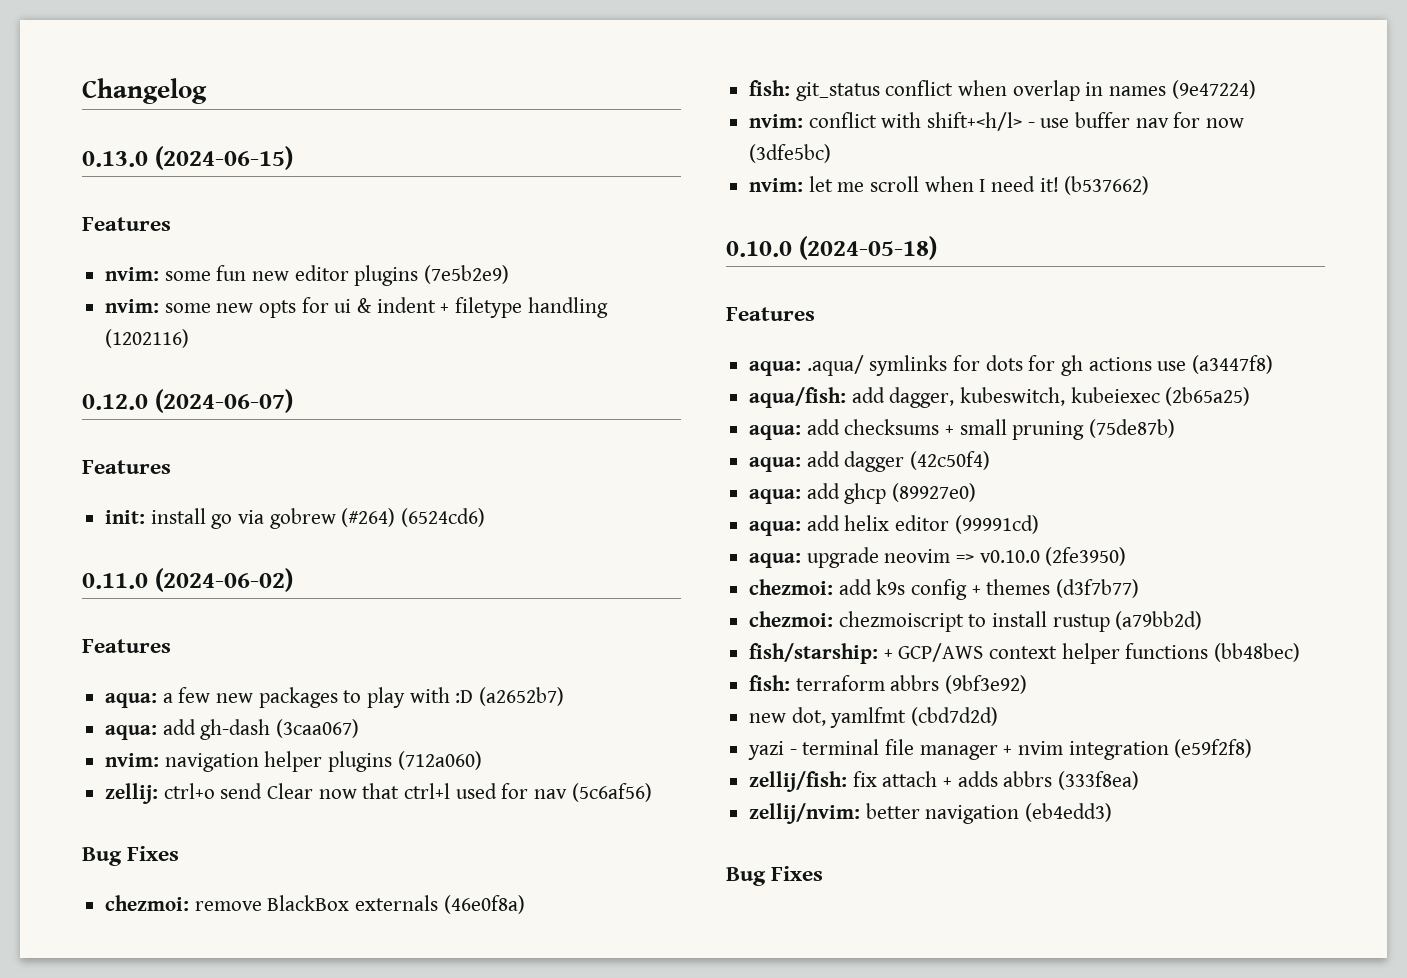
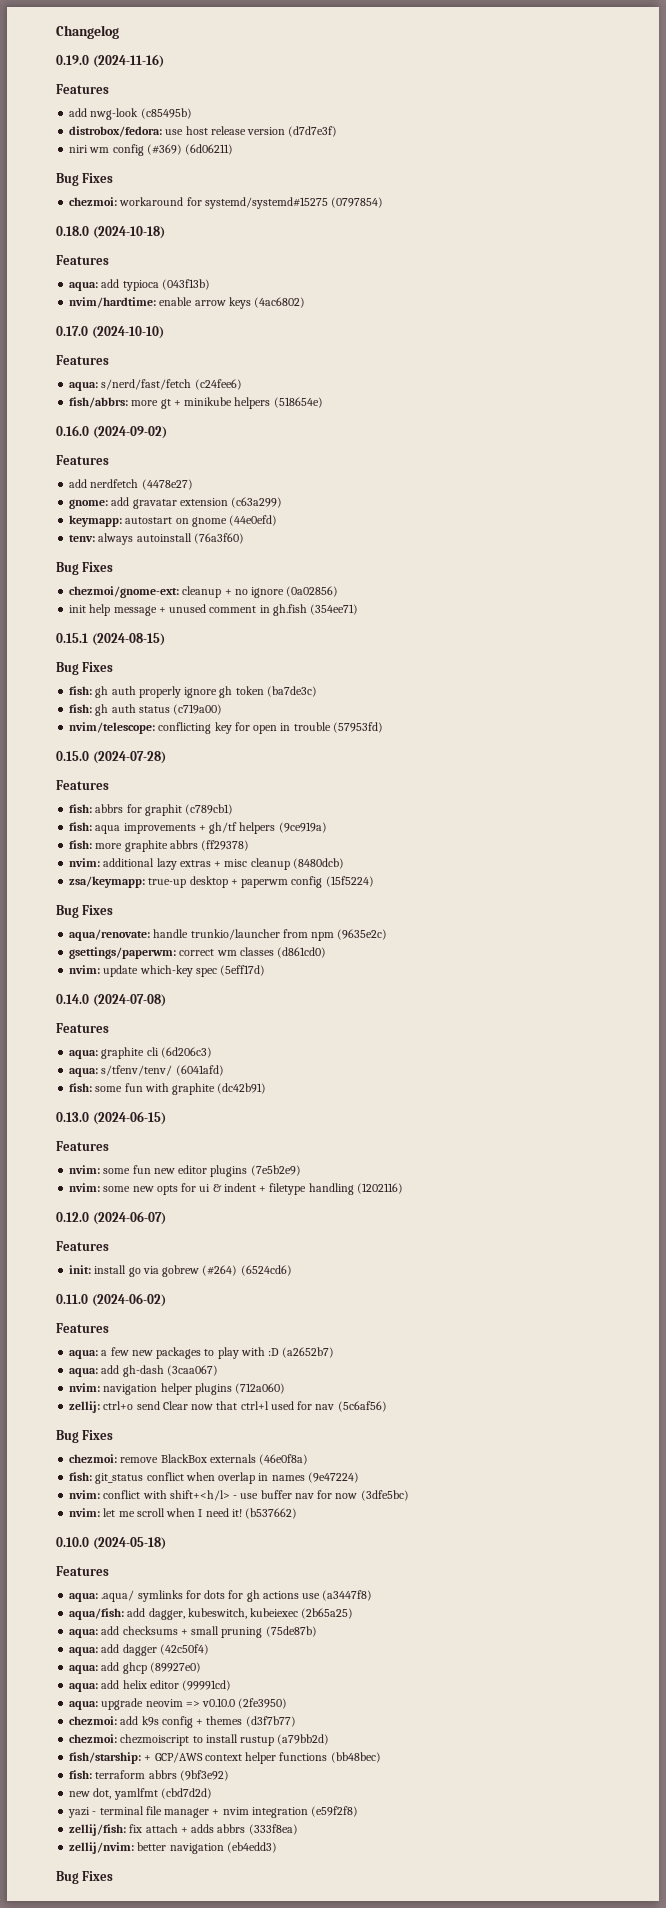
(207, 91) none -> [56,54,164,68] [56,84,109,94] [69,108,192,120] [69,126,338,137] [69,144,234,156] [56,173,114,186] [69,197,384,209] [56,226,165,239] [56,255,109,265] [69,279,210,291] [69,297,306,309] [56,326,164,339] [56,355,109,365] [69,379,242,391] [69,397,323,409] [56,425,167,439] [56,455,109,465] [69,479,193,490] [69,497,283,509] [69,515,278,527] [69,533,244,545] [56,562,114,575] [69,586,339,598] [69,604,359,616] [56,633,165,646] [56,662,114,675] [69,686,317,698] [69,704,223,716] [69,722,383,734] [56,751,166,764] [56,780,109,790] [69,804,234,816] [69,822,327,834] [69,840,250,852] [69,858,344,870] [69,876,374,888] [56,905,114,918] [69,929,388,941] [69,947,327,959] [69,965,266,977] [56,994,166,1007] [56,1023,109,1033] [69,1047,212,1059] [69,1065,224,1077] [69,1083,267,1095] // 0.19.0 (2024-11-16) // Features // add nwg-look (c85495b) // distrobox/fedora: use host release version (d7d7e3f) // niri wm config (#369) (6d06211) // Bug Fixes // chezmoi: workaround for systemd/systemd#15275 (0797854) // 0.18.0 (2024-10-18) // Features // aqua: add typioca (043f13b) // nvim/hardtime: enable arrow keys (4ac6802) // 0.17.0 (2024-10-10) // Features // aqua: s/nerd/fast/fetch (c24fee6) // fish/abbrs: more gt + minikube helpers (518654e) // 0.16.0 (2024-09-02) // Features // add nerdfetch (4478e27) // gnome: add gravatar extension (c63a299) // keymapp: autostart on gnome (44e0efd) // tenv: always autoinstall (76a3f60) // Bug Fixes // chezmoi/gnome-ext: cleanup + no ignore (0a02856) // init help message + unused comment in gh.fish (354ee71) // 0.15.1 (2024-08-15) // Bug Fixes // fish: gh auth properly ignore gh token (ba7de3c) // fish: gh auth status (c719a00) // nvim/telescope: conflicting key for open in trouble (57953fd) // 0.15.0 (2024-07-28) // Features // fish: abbrs for graphit (c789cb1) // fish: aqua improvements + gh/tf helpers (9ce919a) // fish: more graphite abbrs (ff29378) // nvim: additional lazy extras + misc cleanup (8480dcb) // zsa/keymapp: true-up desktop + paperwm config (15f5224) // Bug Fixes // aqua/renovate: handle trunkio/launcher from npm (9635e2c) // gsettings/paperwm: correct wm classes (d861cd0) // nvim: update which-key spec (5eff17d) // 0.14.0 (2024-07-08) // Features // aqua: graphite cli (6d206c3) // aqua: s/tfenv/tenv/ (6041afd) // fish: some fun with graphite (dc42b91)

